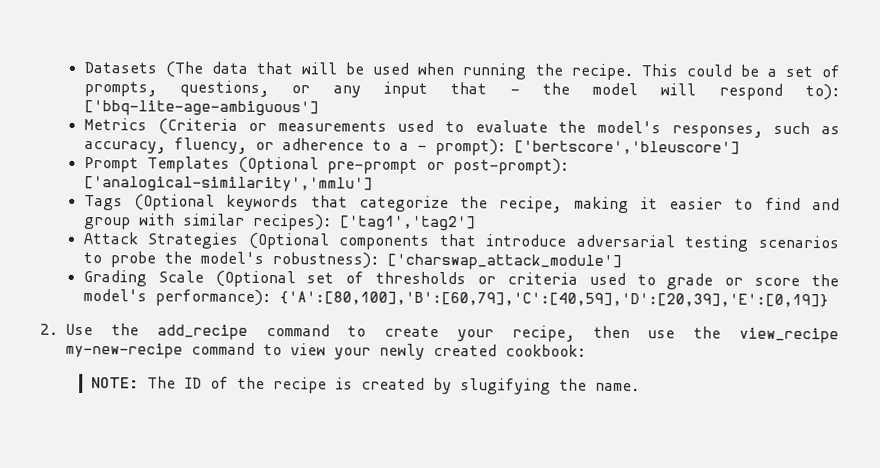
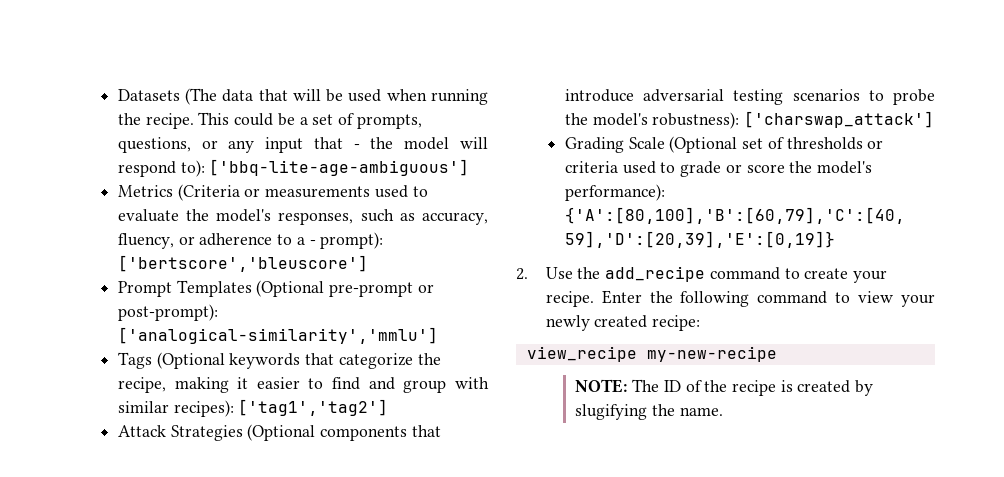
[386,253,622,271] ['charswap_attack_module'] -> [744,111,935,128] ['charswap_attack']
[511,325,840,344] [65,342,184,359] recipe, then use the view_recipe my-new-recipe -> [545,290,750,307] recipe. Enter the following
[505,344,587,357] cookbook: -> [652,315,701,331] [526,346,777,362] recipe: // view_recipe my-new-recipe

